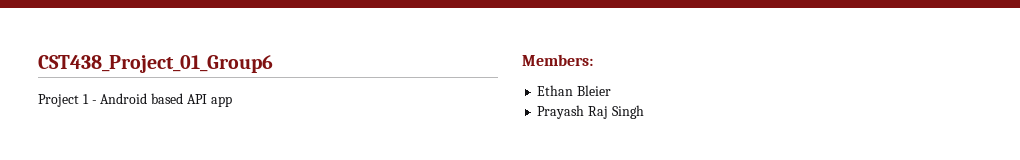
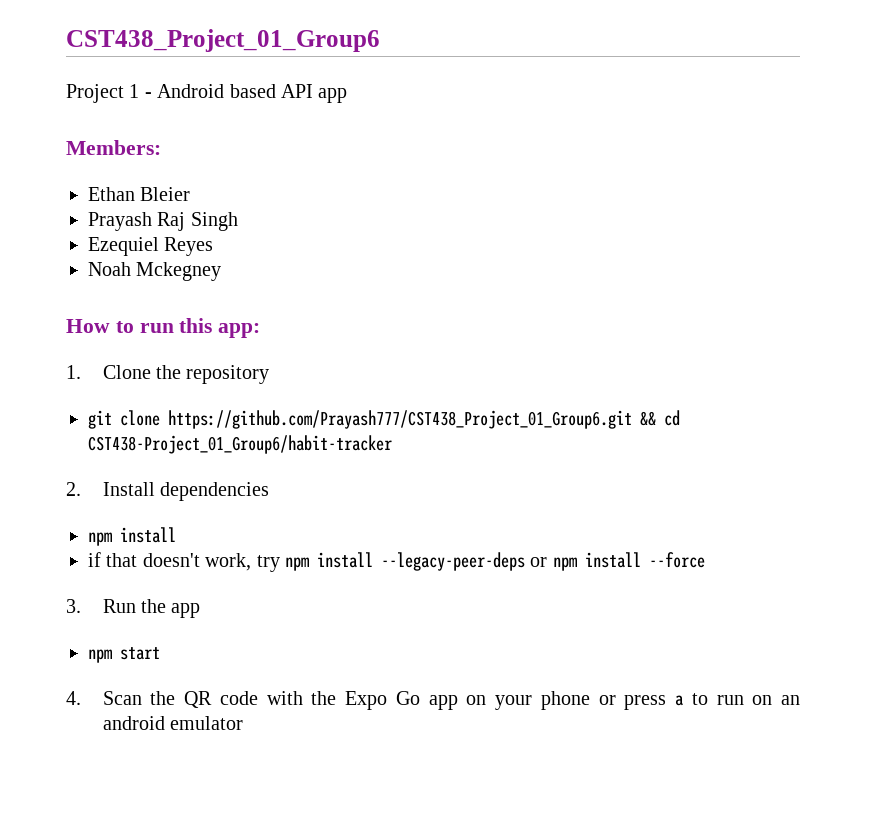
(644, 112) none -> [88,237,214,256] [88,262,222,281] [66,318,261,338] [66,365,270,384] [88,410,680,429] [88,435,392,454] [66,482,270,501] [88,527,176,546] [88,552,705,572] [66,599,201,618] [88,647,160,663] [66,691,801,710] [102,716,244,730] // Ezequiel Reyes // Noah Mckegney // How to run this app: // 1. Clone the repository // git clone https://github.com/Prayash777/CST438_Project_01_Group6.git && cd CST438-Project_01_Group6/habit-tracker // 2. Install dependencies // npm install // if that doesn't work, try npm install --legacy-peer-deps or npm install --force // 3. Run the app // npm start // 4. Scan the QR code with the Expo Go app on your phone or press a to run on an android emulator

